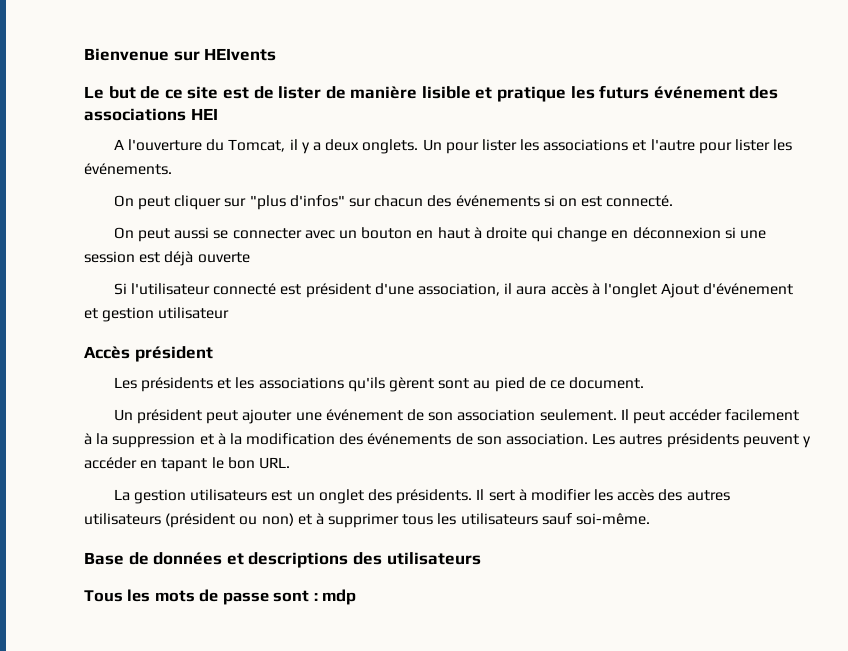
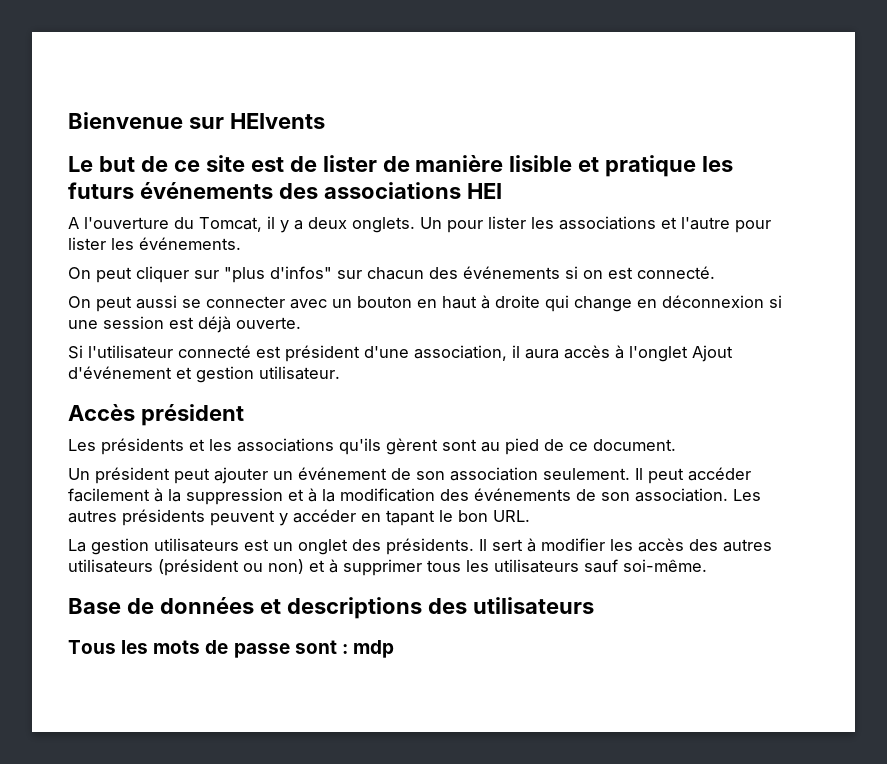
[653,86,745,99] événement -> [139,182,273,199] événements
[197,252,250,263] ouverte -> [236,317,301,329] ouverte.
[158,307,230,319] utilisateur -> [259,366,340,380] utilisateur.
[295,412,322,421] une -> [273,471,293,480] un

